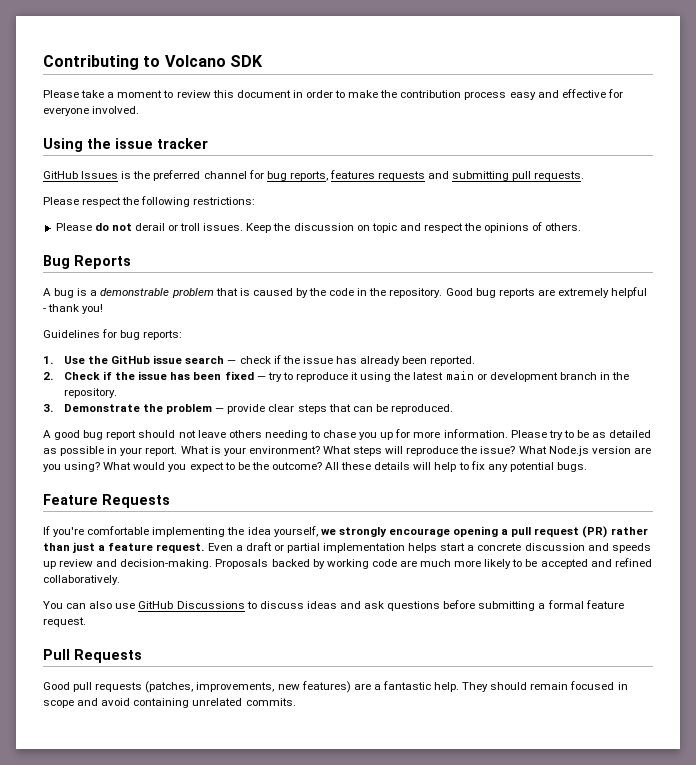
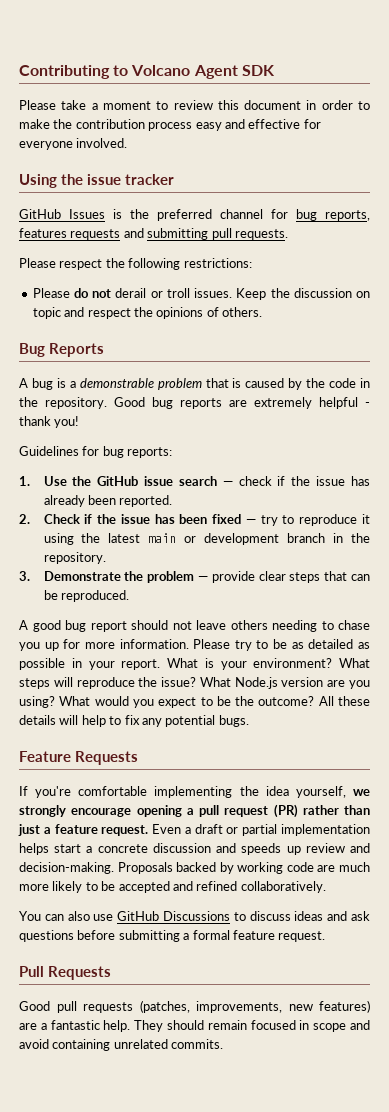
(226, 61) none -> [193,65,238,79] Agent

